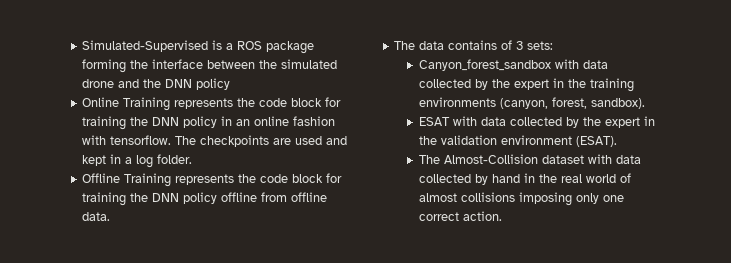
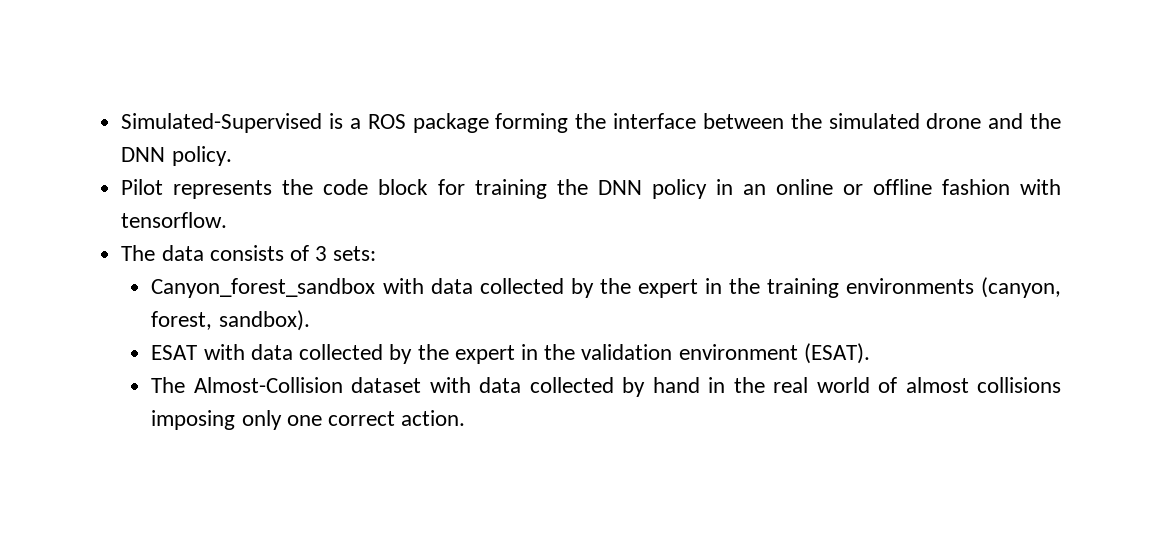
[196,78,231,90] [82,97,171,111] policy // Online Training -> [171,146,232,166] [121,179,164,195] policy. // Pilot
(290, 121) none -> [842,179,932,195] or offline
[175,135,348,147] [82,154,193,168] [82,173,343,187] [82,192,328,206] [82,212,111,221] The checkpoints are used and kept in a log folder. // Offline Training represents the code block for training the DNN policy offline from offline data. -> (228, 220) none
[448,40,498,50] contains -> [209,245,284,261] consists

